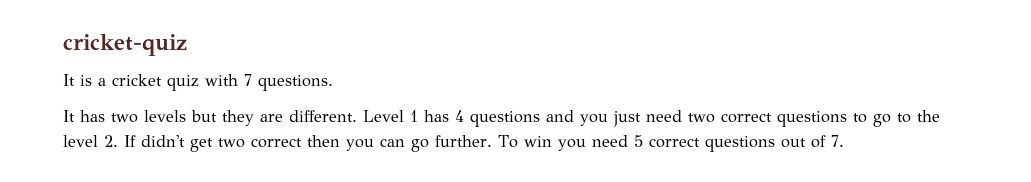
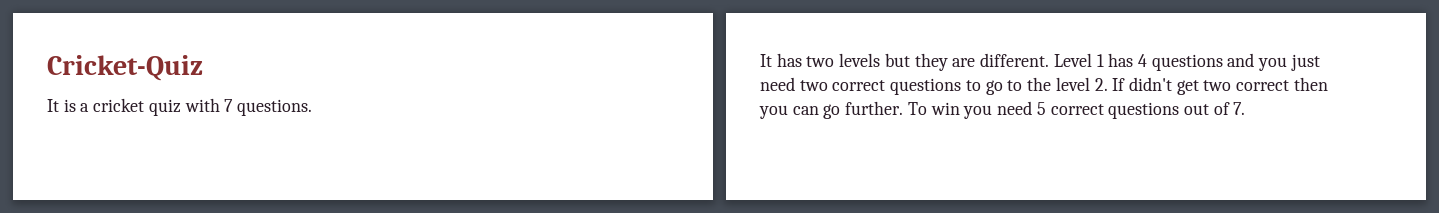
[63,34,187,56] cricket-quiz -> [47,55,203,81] Cricket-Quiz

